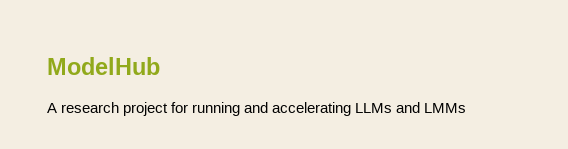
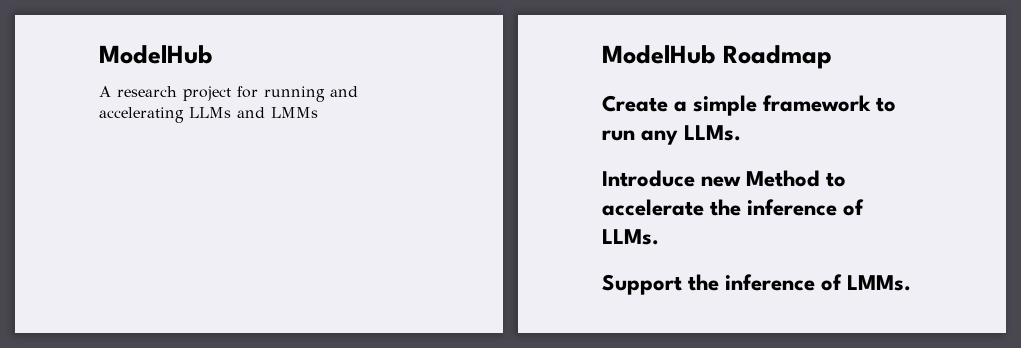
(467, 108) none -> [602,45,833,69] [602,95,897,116] [602,125,742,145] [602,170,847,187] [602,199,865,216] [602,229,659,245] [602,274,912,295] // ModelHub Roadmap // Create a simple framework to run any LLMs. // Introduce new Method to accelerate the inference of LLMs. // Support the inference of LMMs.

